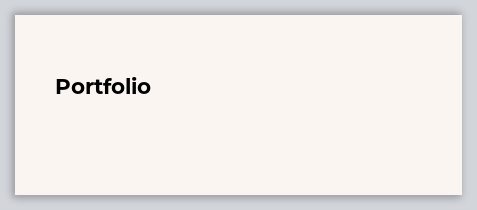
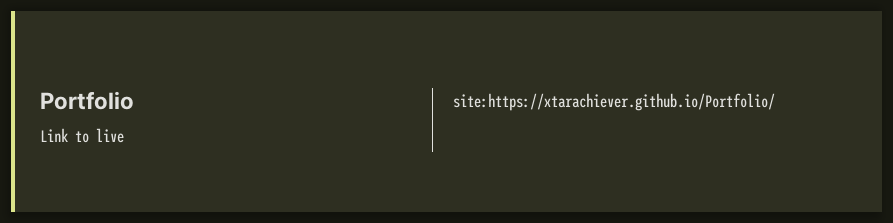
(151, 85) none -> [40,128,124,143] [453,93,775,111] // Link to live site:https://xtarachiever.github.io/Portfolio/

